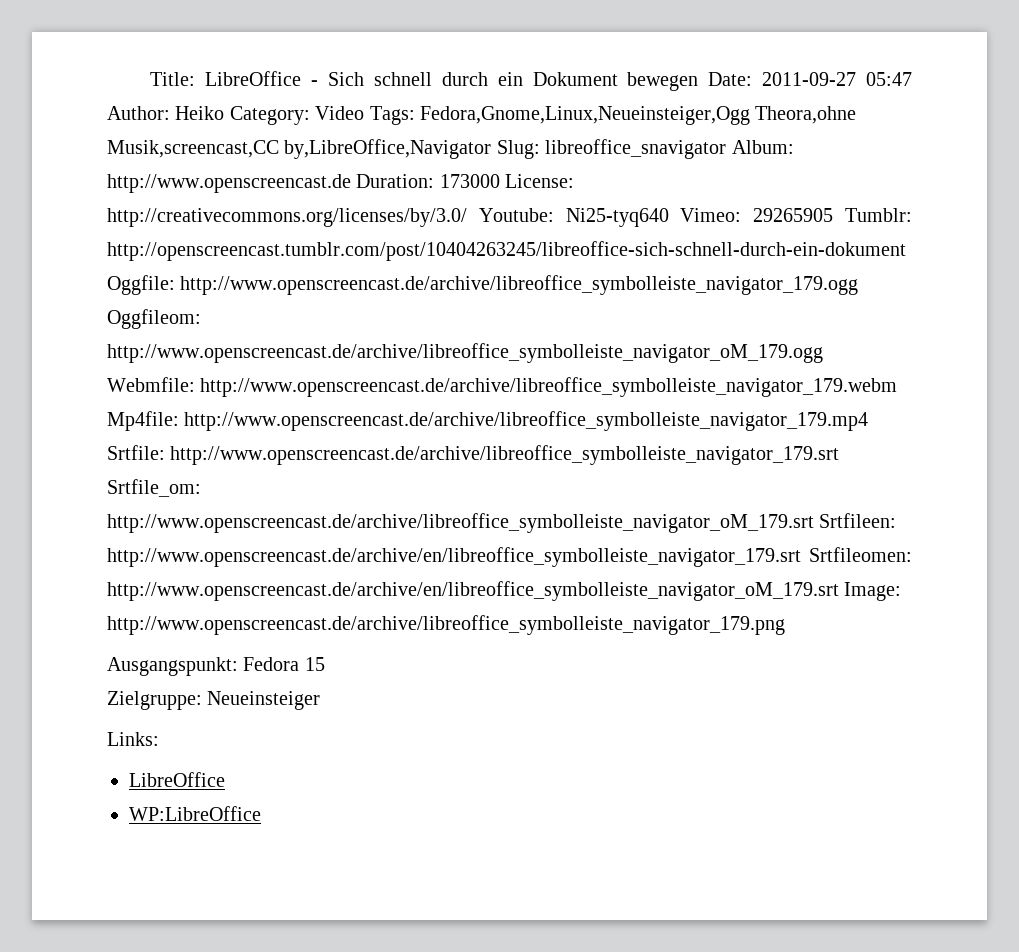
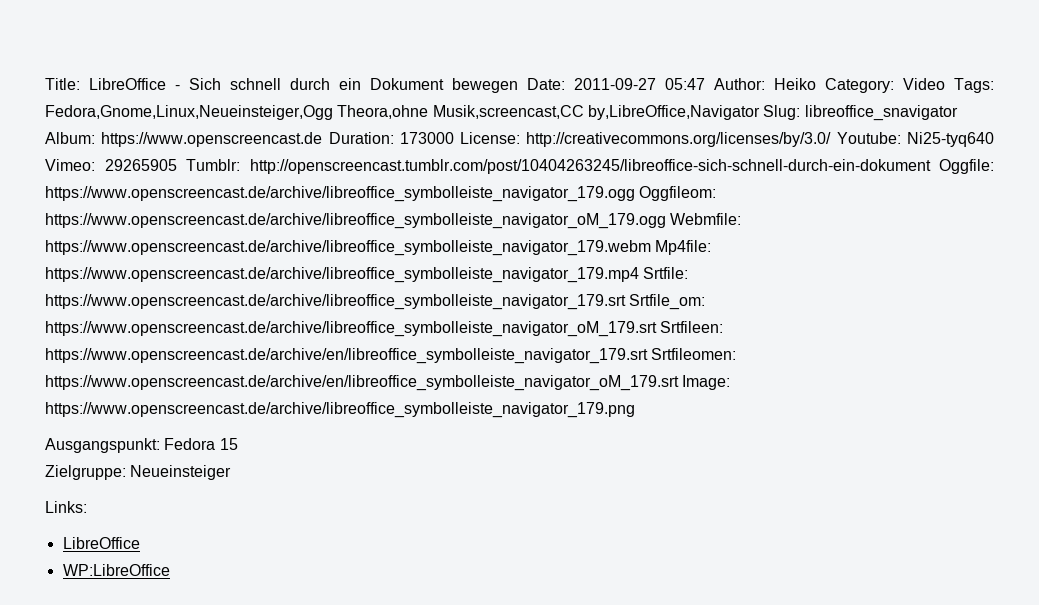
[107,174,351,193] http://www.openscreencast.de -> [101,132,323,147] https://www.openscreencast.de
[180,275,859,295] [107,309,201,329] [107,343,823,363] [107,377,898,397] [107,411,869,431] [107,445,840,465] [107,479,201,497] [107,513,897,533] [107,547,912,567] [107,581,902,601] [107,615,785,635] http://www.openscreencast.de/archive/libreoffice_symbolleiste_navigator_179.ogg Oggfileom: http://www.openscreencast.de/archive/libreoffice_symbolleiste_navigator_oM_179.ogg Webmfile: http://www.openscreencast.de/archive/libreoffice_symbolleiste_navigator_179.webm Mp4file: http://www.openscreencast.de/archive/libreoffice_symbolleiste_navigator_179.mp4 Srtfile: http://www.openscreencast.de/archive/libreoffice_symbolleiste_navigator_179.srt Srtfile_om: http://www.openscreencast.de/archive/libreoffice_symbolleiste_navigator_oM_179.srt Srtfileen: http://www.openscreencast.de/archive/en/libreoffice_symbolleiste_navigator_179.srt Srtfileomen: http://www.openscreencast.de/archive/en/libreoffice_symbolleiste_navigator_oM_179.srt Image: http://www.openscreencast.de/archive/libreoffice_symbolleiste_navigator_179.png -> [45,186,717,202] [45,213,742,229] [45,240,712,256] [45,267,689,283] [45,294,706,310] [45,321,724,337] [45,348,737,364] [45,375,731,391] [45,402,635,418] https://www.openscreencast.de/archive/libreoffice_symbolleiste_navigator_179.ogg Oggfileom: https://www.openscreencast.de/archive/libreoffice_symbolleiste_navigator_oM_179.ogg Webmfile: https://www.openscreencast.de/archive/libreoffice_symbolleiste_navigator_179.webm Mp4file: https://www.openscreencast.de/archive/libreoffice_symbolleiste_navigator_179.mp4 Srtfile: https://www.openscreencast.de/archive/libreoffice_symbolleiste_navigator_179.srt Srtfile_om: https://www.openscreencast.de/archive/libreoffice_symbolleiste_navigator_oM_179.srt Srtfileen: https://www.openscreencast.de/archive/en/libreoffice_symbolleiste_navigator_179.srt Srtfileomen: https://www.openscreencast.de/archive/en/libreoffice_symbolleiste_navigator_oM_179.srt Image: https://www.openscreencast.de/archive/libreoffice_symbolleiste_navigator_179.png

